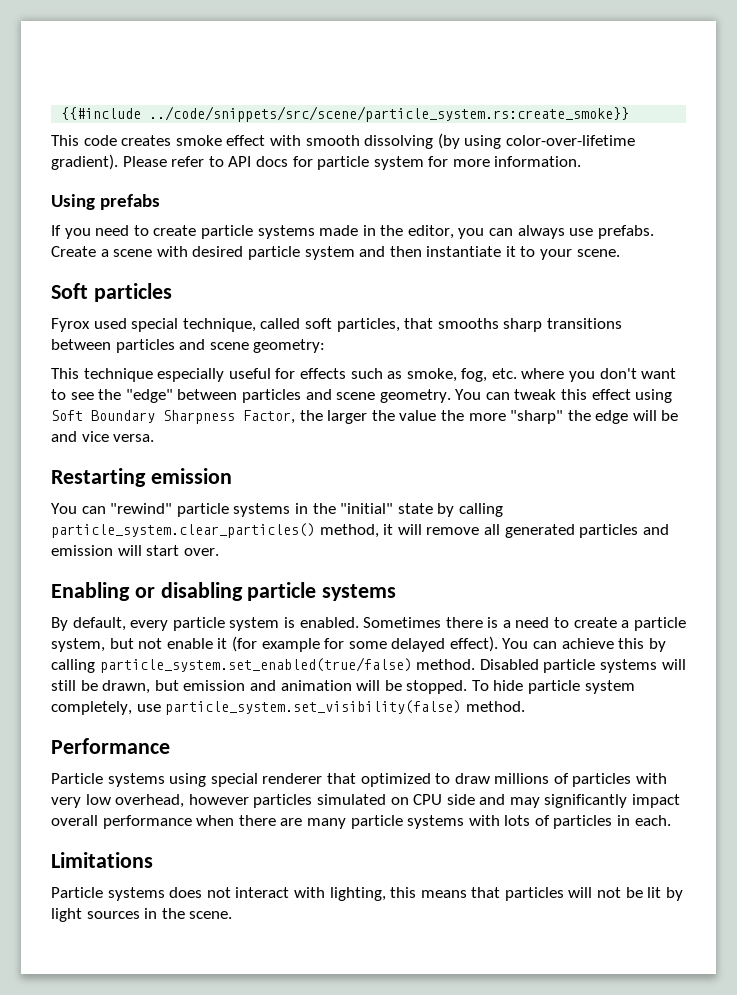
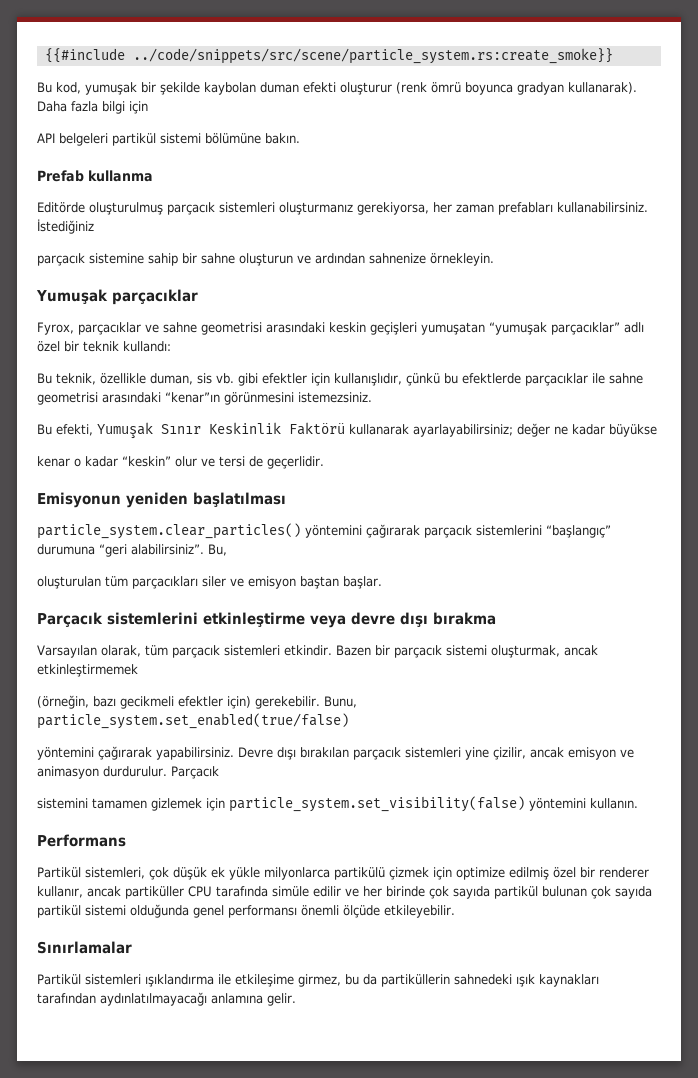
[51,133,635,149] [51,154,582,170] [51,194,161,210] [51,225,654,239] [51,246,620,260] [51,283,172,302] [51,318,622,332] [51,339,326,353] [51,368,677,382] [51,389,673,403] [51,410,679,424] [51,431,155,442] [51,468,232,487] [51,503,503,517] [51,523,669,538] [51,545,219,556] [51,582,397,601] [51,617,686,631] [51,636,666,652] [51,657,686,673] [51,680,635,694] [51,700,525,715] [51,738,170,754] [51,773,668,787] [51,794,681,808] [51,815,671,829] [51,852,153,868] [51,887,683,901] [51,908,233,922] This code creates smoke effect with smooth dissolving (by using color-over-lifetime gradient). Please refer to API docs for particle system for more information. // Using prefabs // If you need to create particle systems made in the editor, you can always use prefabs. Create a scene with desired particle system and then instantiate it to your scene. // Soft particles // Fyrox used special technique, called soft particles, that smooths sharp transitions between particles and scene geometry: // This technique especially useful for effects such as smoke, fog, etc. where you don't want to see the "edge" between particles and scene geometry. You can tweak this effect using Soft Boundary Sharpness Factor, the larger the value the more "sharp" the edge will be and vice versa. // Restarting emission // You can "rewind" particle systems in the "initial" state by calling particle_system.clear_particles() method, it will remove all generated particles and emission will start over. // Enabling or disabling particle systems // By default, every particle system is enabled. Sometimes there is a need to create a particle system, but not enable it (for example for some delayed effect). You can achieve this by calling particle_system.set_enabled(true/false) method. Disabled particle systems will still be drawn, but emission and animation will be stopped. To hide particle system completely, use particle_system.set_visibility(false) method. // Performance // Particle systems using special renderer that optimized to draw millions of particles with very low overhead, however particles simulated on CPU side and may significantly impact overall performance when there are many particle systems with lots of particles in each. // Limitations // Particle systems does not interact with lighting, this means that particles will not be lit by light sources in the scene. -> [37,82,637,95] [37,101,148,114] [37,133,300,146] [37,170,153,182] [37,202,648,215] [37,219,94,234] [37,253,494,266] [36,289,198,305] [37,322,644,335] [37,341,171,352] [37,373,643,386] [37,392,372,405] [37,422,657,439] [37,456,324,469] [37,492,286,508] [37,523,611,539] [37,544,227,557] [37,576,382,589] [37,612,496,628] [37,645,598,658] [37,664,138,677] [37,695,357,709] [37,713,349,729] [37,746,634,760] [37,766,219,779] [37,796,638,812] [37,834,126,847] [37,867,649,880] [37,886,652,899] [37,904,455,918] [37,941,132,954] [37,974,599,987] [37,992,296,1006] Bu kod, yumuşak bir şekilde kaybolan duman efekti oluşturur (renk ömrü boyunca gradyan kullanarak). Daha fazla bilgi için // API belgeleri partikül sistemi bölümüne bakın. // Prefab kullanma // Editörde oluşturulmuş parçacık sistemleri oluşturmanız gerekiyorsa, her zaman prefabları kullanabilirsiniz. İstediğiniz // parçacık sistemine sahip bir sahne oluşturun ve ardından sahnenize örnekleyin. // Yumuşak parçacıklar // Fyrox, parçacıklar ve sahne geometrisi arasındaki keskin geçişleri yumuşatan “yumuşak parçacıklar” adlı özel bir teknik kullandı: // Bu teknik, özellikle duman, sis vb. gibi efektler için kullanışlıdır, çünkü bu efektlerde parçacıklar ile sahne geometrisi arasındaki “kenar”ın görünmesini istemezsiniz. // Bu efekti, Yumuşak Sınır Keskinlik Faktörü kullanarak ayarlayabilirsiniz; değer ne kadar büyükse // kenar o kadar “keskin” olur ve tersi de geçerlidir. // Emisyonun yeniden başlatılması // particle_system.clear_particles() yöntemini çağırarak parçacık sistemlerini “başlangıç” durumuna “geri alabilirsiniz”. Bu, // oluşturulan tüm parçacıkları siler ve emisyon baştan başlar. // Parçacık sistemlerini etkinleştirme veya devre dışı bırakma // Varsayılan olarak, tüm parçacık sistemleri etkindir. Bazen bir parçacık sistemi oluşturmak, ancak etkinleştirmemek // (örneğin, bazı gecikmeli efektler için) gerekebilir. Bunu, particle_system.set_enabled(true/false) // yöntemini çağırarak yapabilirsiniz. Devre dışı bırakılan parçacık sistemleri yine çizilir, ancak emisyon ve animasyon durdurulur. Parçacık // sistemini tamamen gizlemek için particle_system.set_visibility(false) yöntemini kullanın. // Performans // Partikül sistemleri, çok düşük ek yükle milyonlarca partikülü çizmek için optimize edilmiş özel bir renderer kullanır, ancak partiküller CPU tarafında simüle edilir ve her birinde çok sayıda partikül bulunan çok sayıda partikül sistemi olduğunda genel performansı önemli ölçüde etkileyebilir. // Sınırlamalar // Partikül sistemleri ışıklandırma ile etkileşime girmez, bu da partiküllerin sahnedeki ışık kaynakları tarafından aydınlatılmayacağı anlamına gelir.

